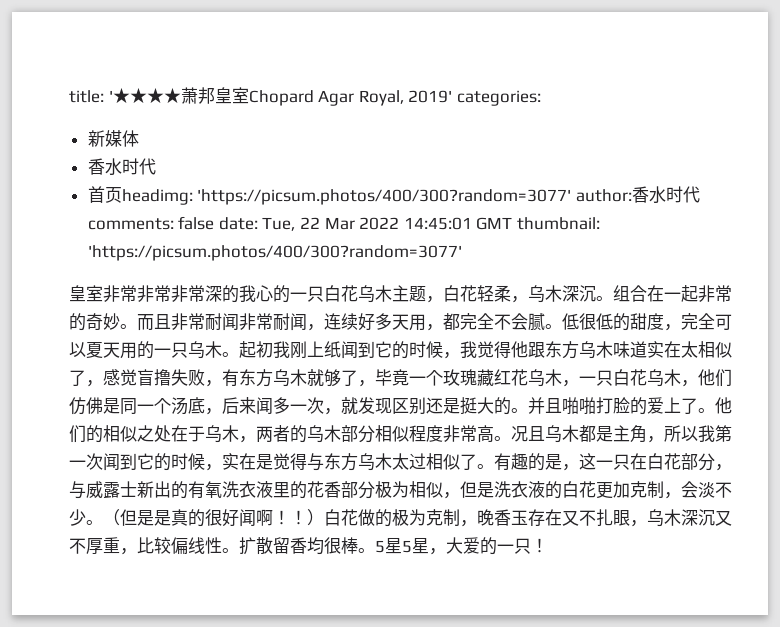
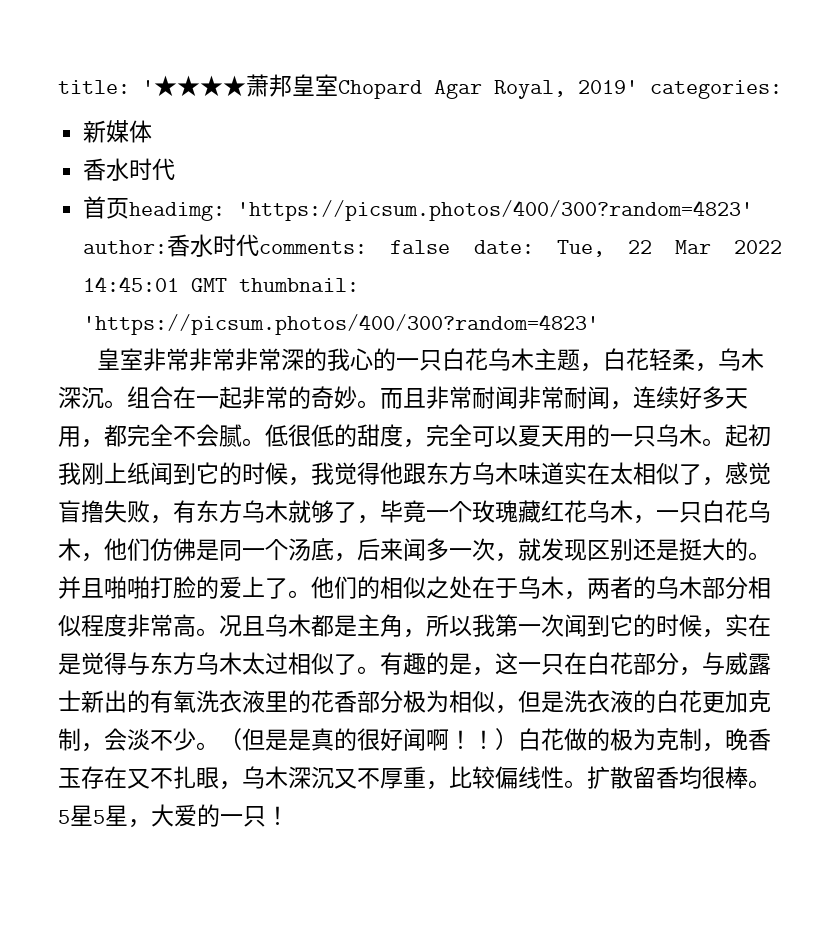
[197,189,572,205] 'https://picsum.photos/400/300?random=3077' -> [237,200,754,221] 'https://picsum.photos/400/300?random=4823'
[87,245,462,261] 'https://picsum.photos/400/300?random=3077' -> [83,314,600,335] 'https://picsum.photos/400/300?random=4823'

